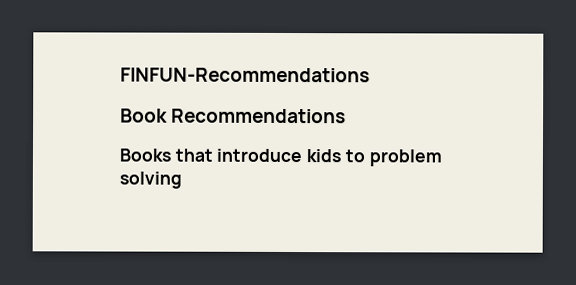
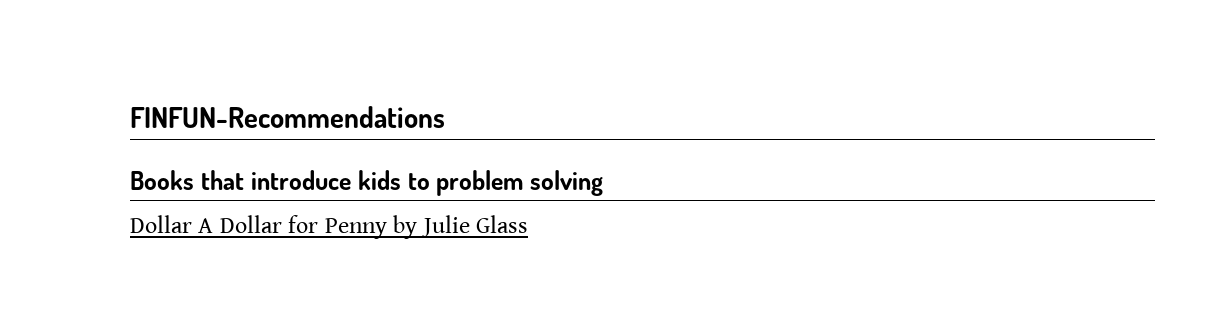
[120,108,347,124] // Book Recommendations -> (445, 117) none
(182, 180) none -> [130,215,529,239] // Dollar A Dollar for Penny by Julie Glass

